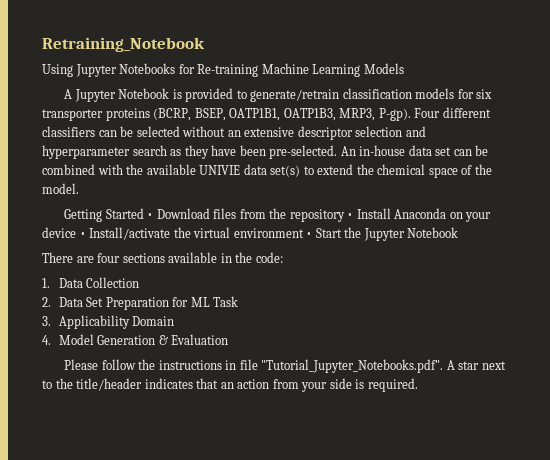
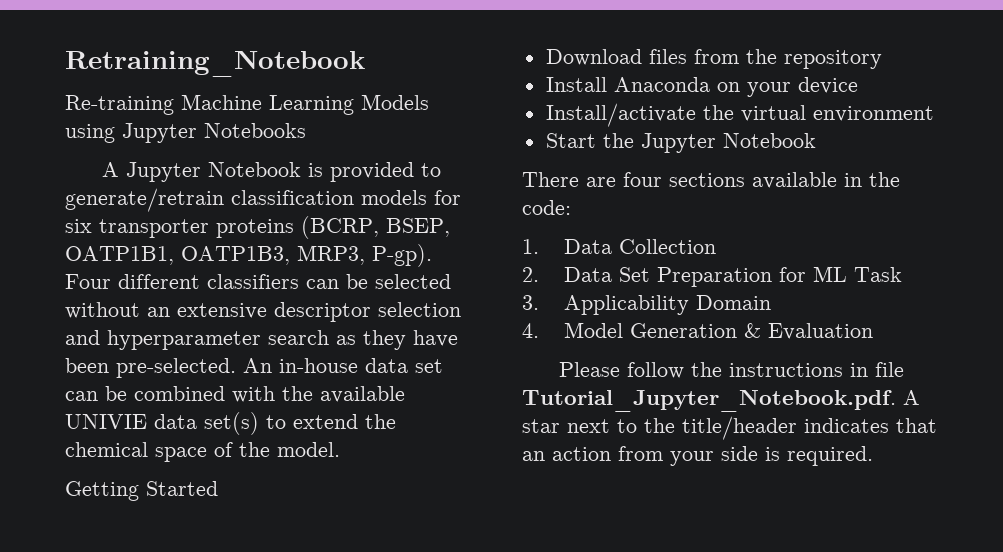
[42,63,195,77] Using Jupyter Notebooks for -> (365, 63) none
(404, 68) none -> [65,123,306,143] using Jupyter Notebooks
[147,213,154,219] • -> (218, 488) //
[347,213,354,219] • -> (882, 59) //
[79,232,86,238] • -> (858, 85) //
[306,232,313,238] • -> (934, 114) //
[261,359,444,373] "Tutorial_Jupyter_Notebooks.pdf". -> [522,390,896,412] Tutorial_Jupyter_Notebook.pdf.

